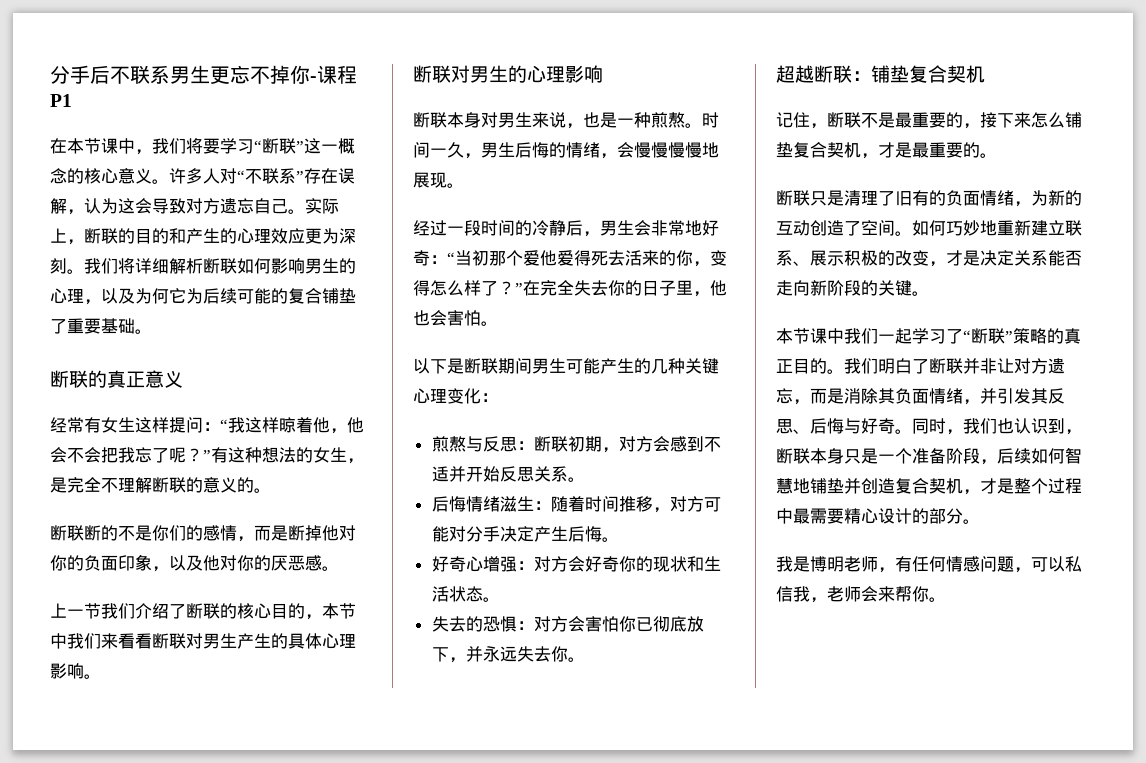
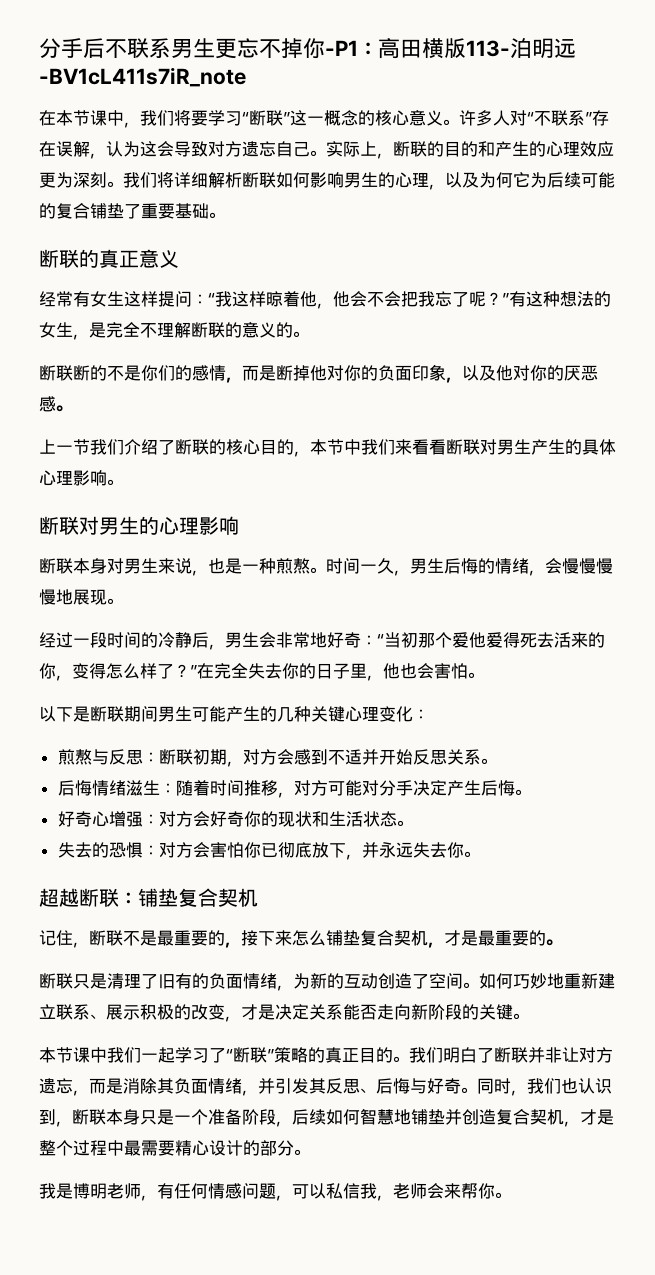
[310,65,357,84] [50,94,72,107] -课程P1 -> [325,38,576,59] [39,67,246,87] -P1：高田横版113-泊明远-BV1cL411s7iR_note

